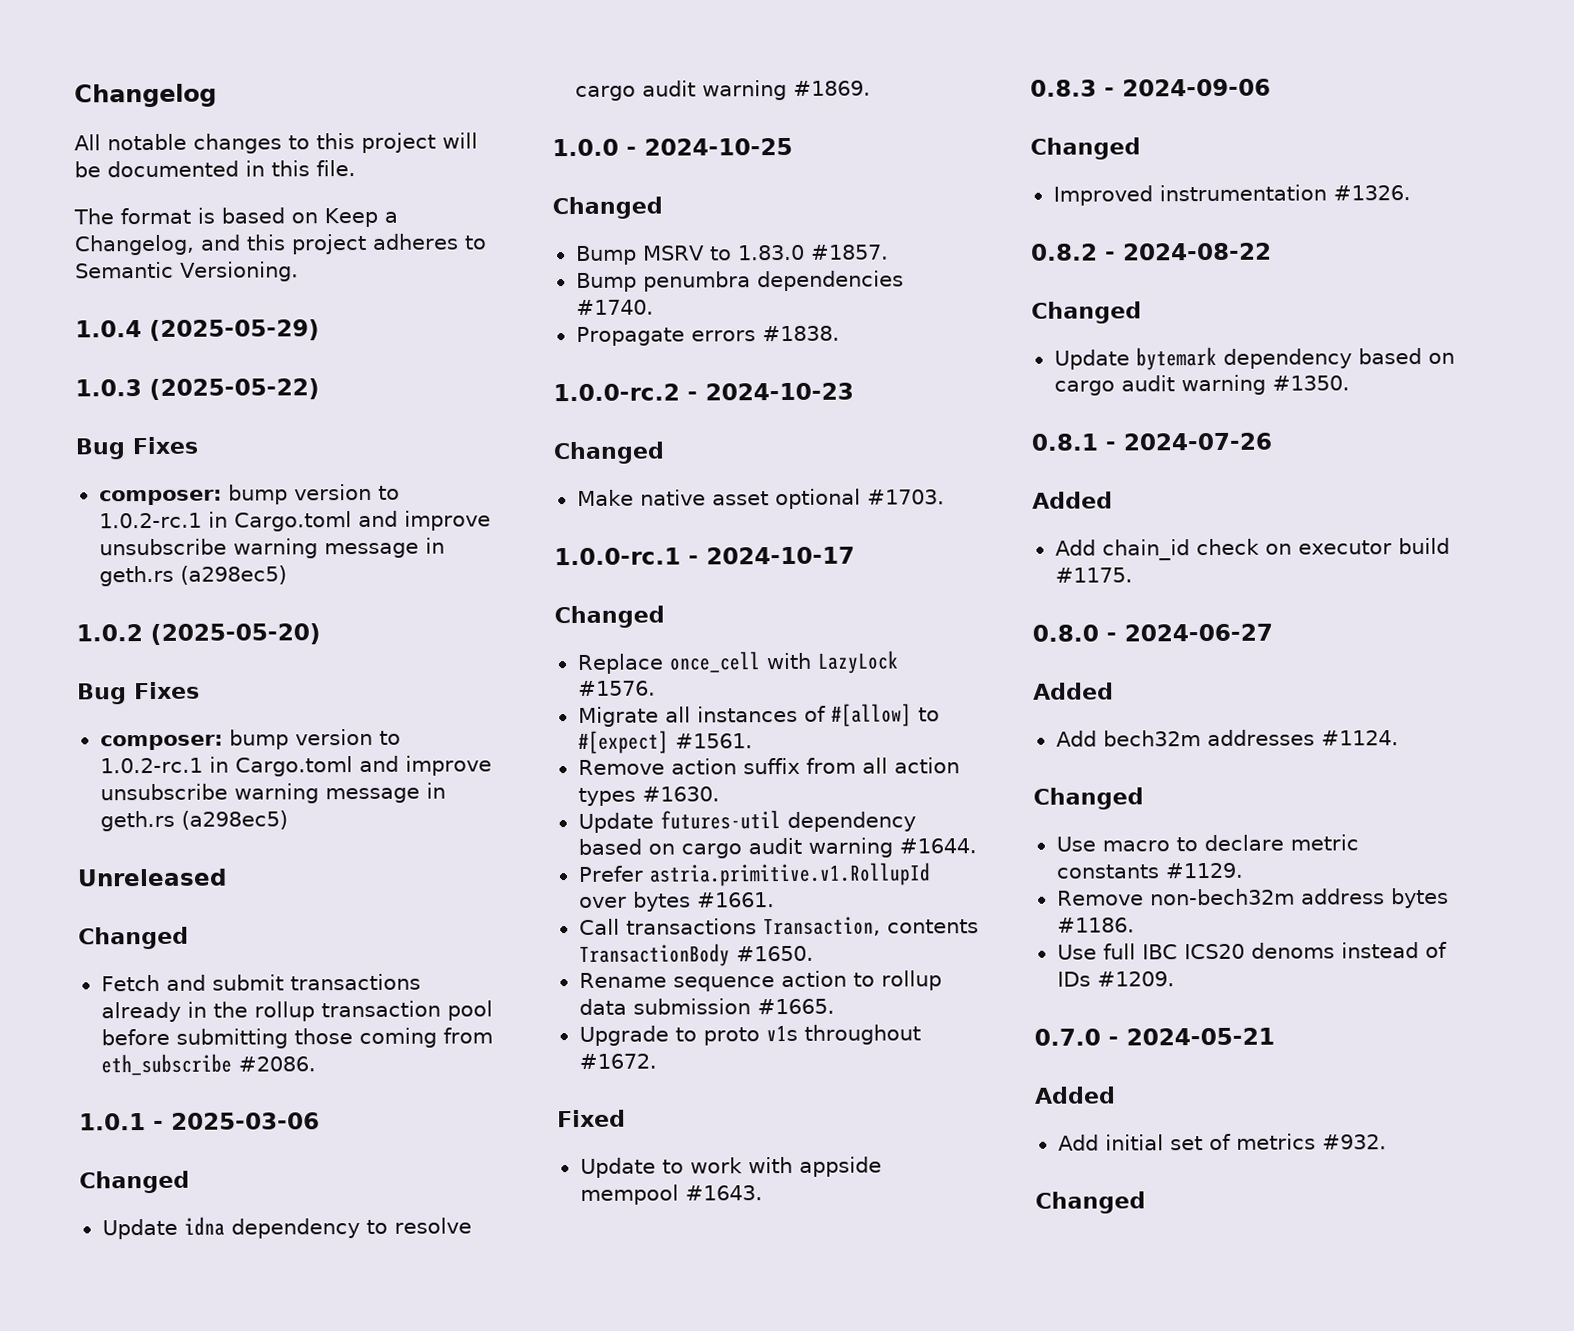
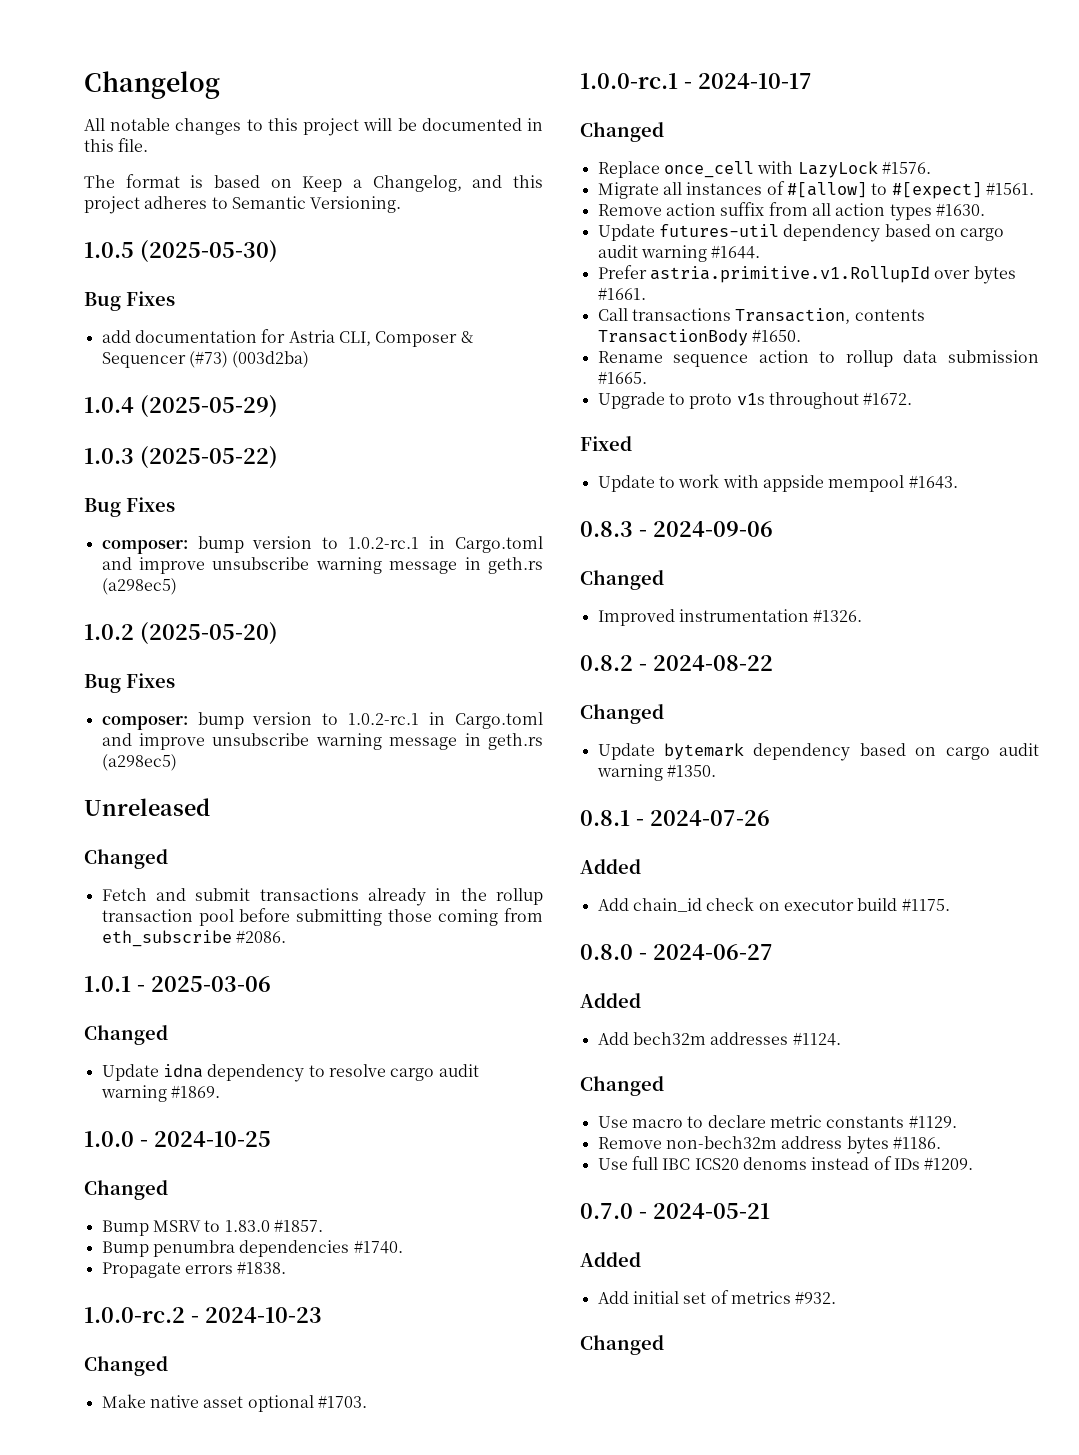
(299, 271) none -> [84,240,278,263] [84,291,175,311] [101,329,473,347] [101,351,310,368] // 1.0.5 (2025-05-30) // Bug Fixes // add documentation for Astria CLI, Composer & Sequencer (#73) (003d2ba)

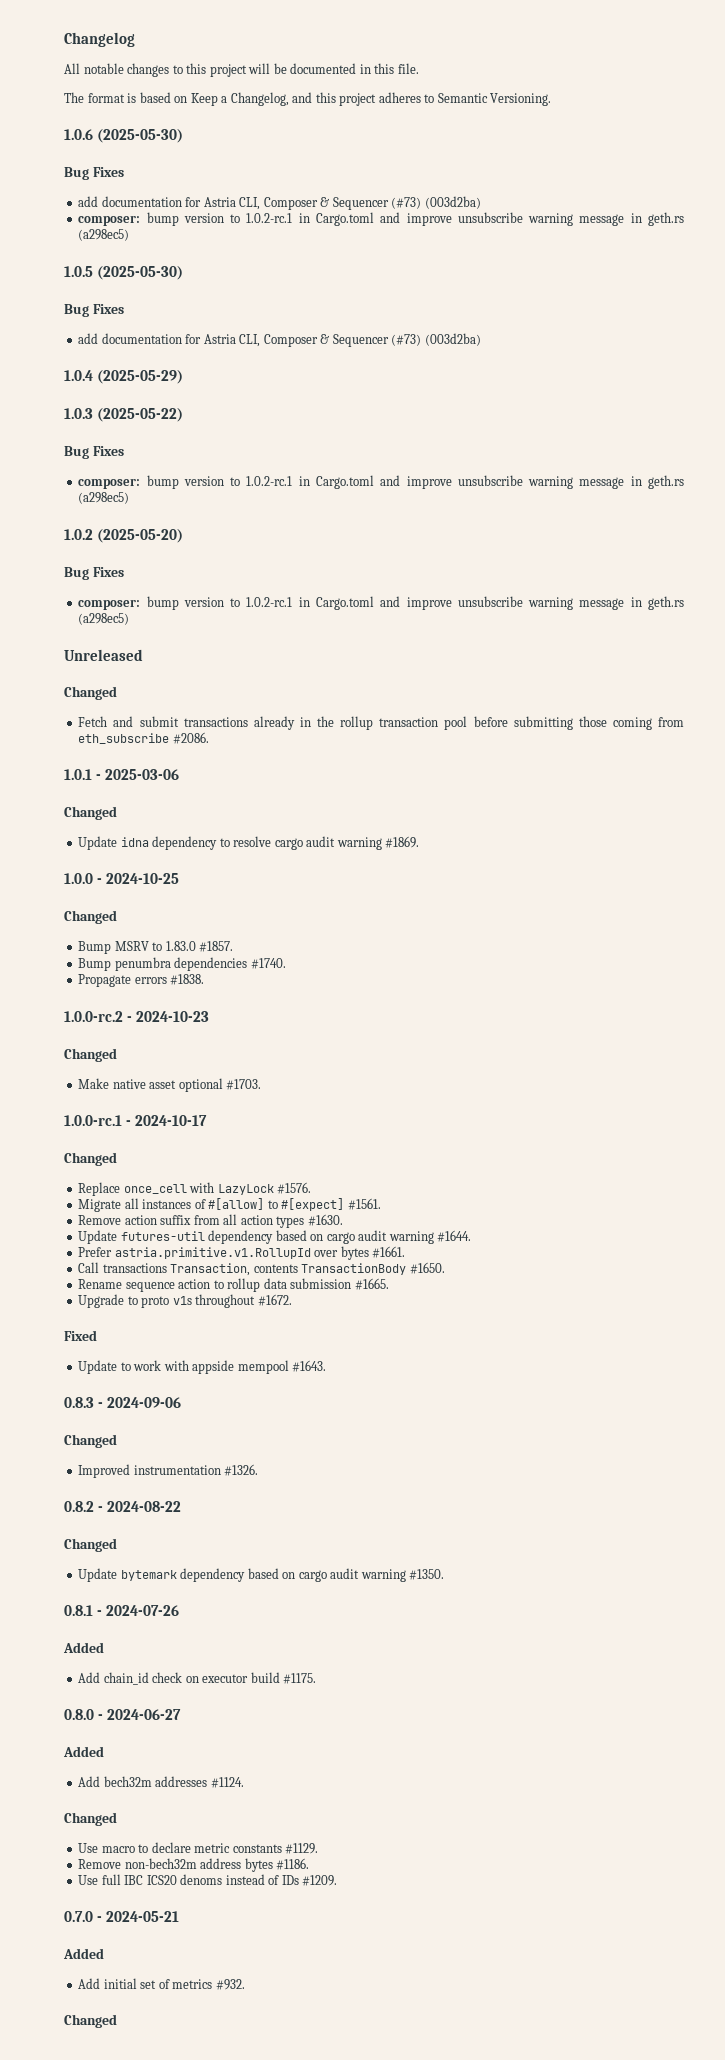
(402, 204) none -> [64,129,183,143] [64,167,124,180] [78,196,481,210] [78,212,684,226] [78,229,130,241] // 1.0.6 (2025-05-30) // Bug Fixes // add documentation for Astria CLI, Composer & Sequencer (#73) (003d2ba) // composer: bump version to 1.0.2-rc.1 in Cargo.toml and improve unsubscribe warning message in geth.rs (a298ec5)

